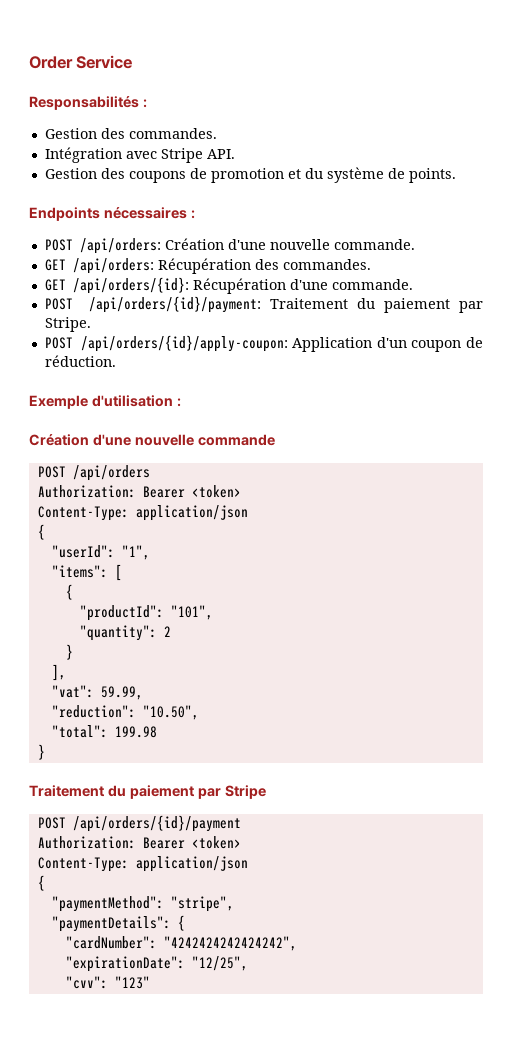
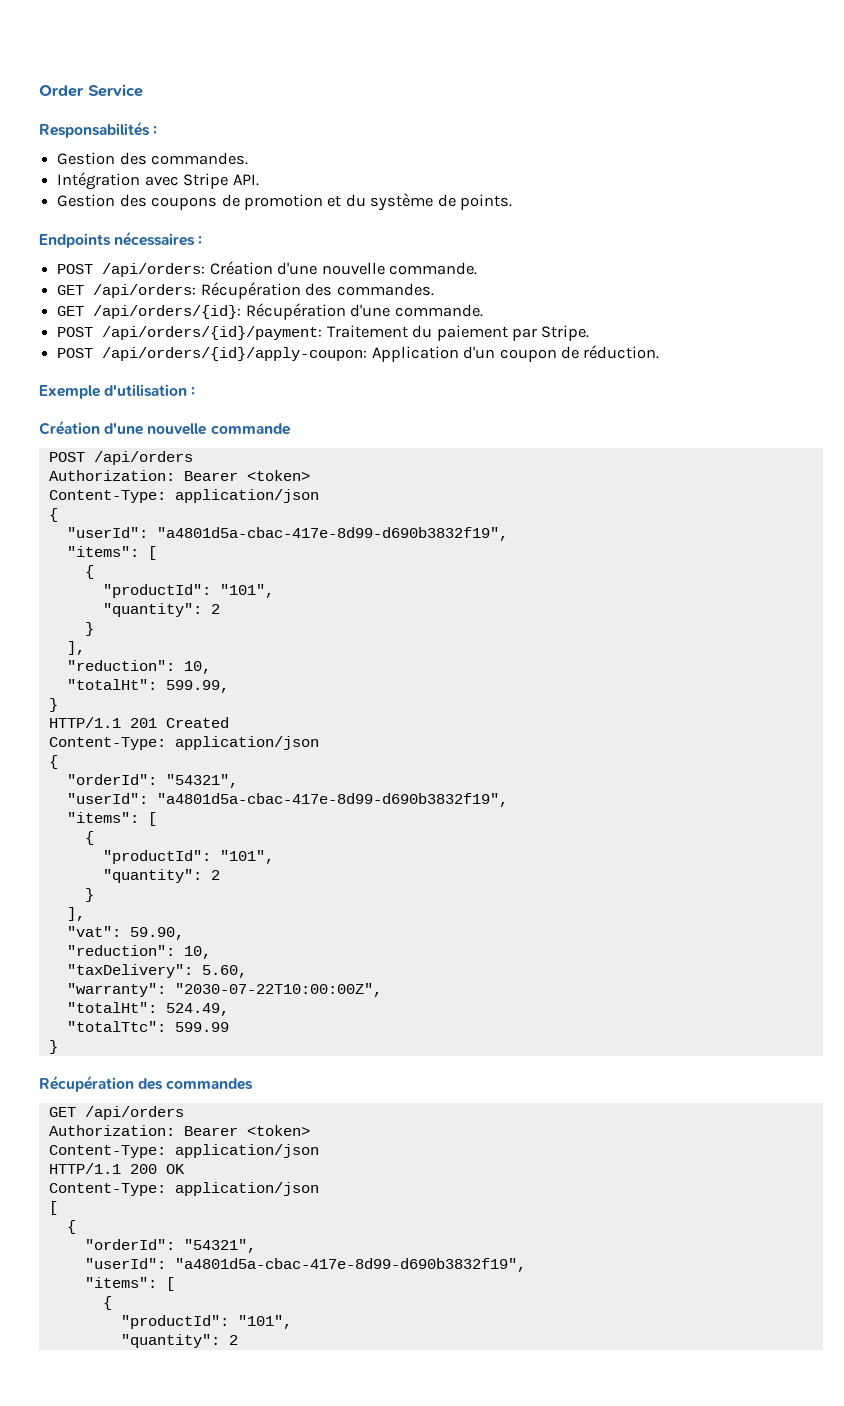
[121,545,150,560] "1", -> [156,527,508,541] [66,546,157,560] [84,565,94,579] [102,584,274,598] [102,603,220,617] [84,622,94,636] [66,641,85,655] [66,660,211,674] [66,679,229,693] [48,698,58,712] [48,717,229,728] [48,736,319,750] [48,755,58,769] [66,774,238,788] [66,793,508,807] "a4801d5a-cbac-417e-8d99-d690b3832f19", // "items": [ // { // "productId": "101", // "quantity": 2 // } // ], // "reduction": 10, // "totalHt": 599.99, // } // HTTP/1.1 201 Created // Content-Type: application/json // { // "orderId": "54321", // "userId": "a4801d5a-cbac-417e-8d99-d690b3832f19",
[100,686,143,700] [51,705,199,720] [51,725,157,738] [37,744,45,760] [29,785,266,799] [37,815,241,832] [37,836,241,849] [37,856,248,872] [37,875,45,891] [51,896,234,912] [51,915,185,932] [65,936,297,951] [65,956,248,972] [65,976,150,989] 59.99, // "reduction": "10.50", // "total": 199.98 // } // Traitement du paiement par Stripe // POST /api/orders/{id}/payment // Authorization: Bearer <token> // Content-Type: application/json // { // "paymentMethod": "stripe", // "paymentDetails": { // "cardNumber": "4242424242424242", // "expirationDate": "12/25", // "cvv": "123" -> [129,927,184,940] [66,945,211,959] [66,964,247,978] [66,983,382,997] [66,1002,229,1016] [66,1021,229,1032] [48,1040,58,1054] [39,1075,254,1092] [48,1106,184,1120] [48,1125,310,1136] [48,1144,319,1158] [48,1163,185,1174] [48,1182,319,1196] [48,1201,58,1215] [66,1220,76,1234] [84,1239,256,1253] [84,1258,526,1272] [84,1277,175,1291] [102,1296,112,1310] [120,1315,292,1329] [120,1334,238,1348] 59.90, // "reduction": 10, // "taxDelivery": 5.60, // "warranty": "2030-07-22T10:00:00Z", // "totalHt": 524.49, // "totalTtc": 599.99 // } // Récupération des commandes // GET /api/orders // Authorization: Bearer <token> // Content-Type: application/json // HTTP/1.1 200 OK // Content-Type: application/json // [ // { // "orderId": "54321", // "userId": "a4801d5a-cbac-417e-8d99-d690b3832f19", // "items": [ // { // "productId": "101", // "quantity": 2

